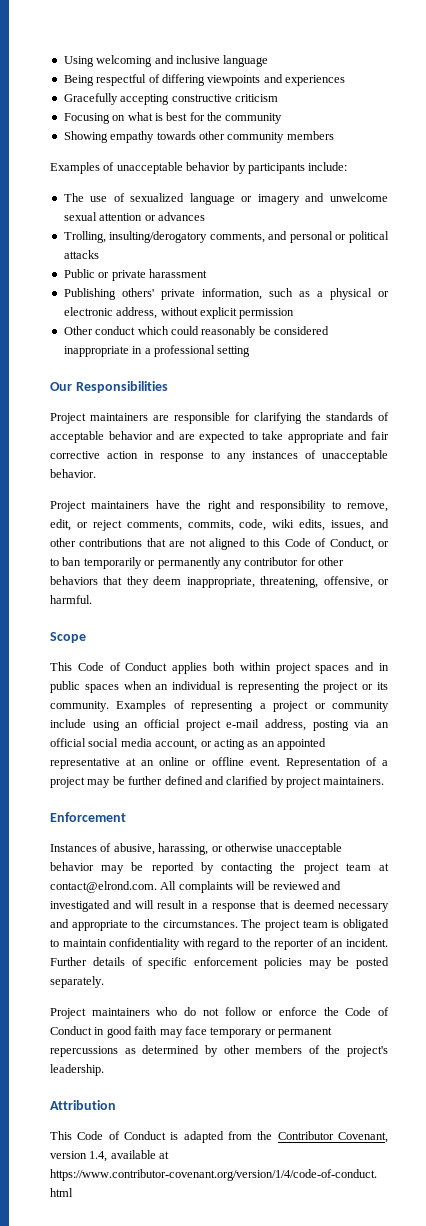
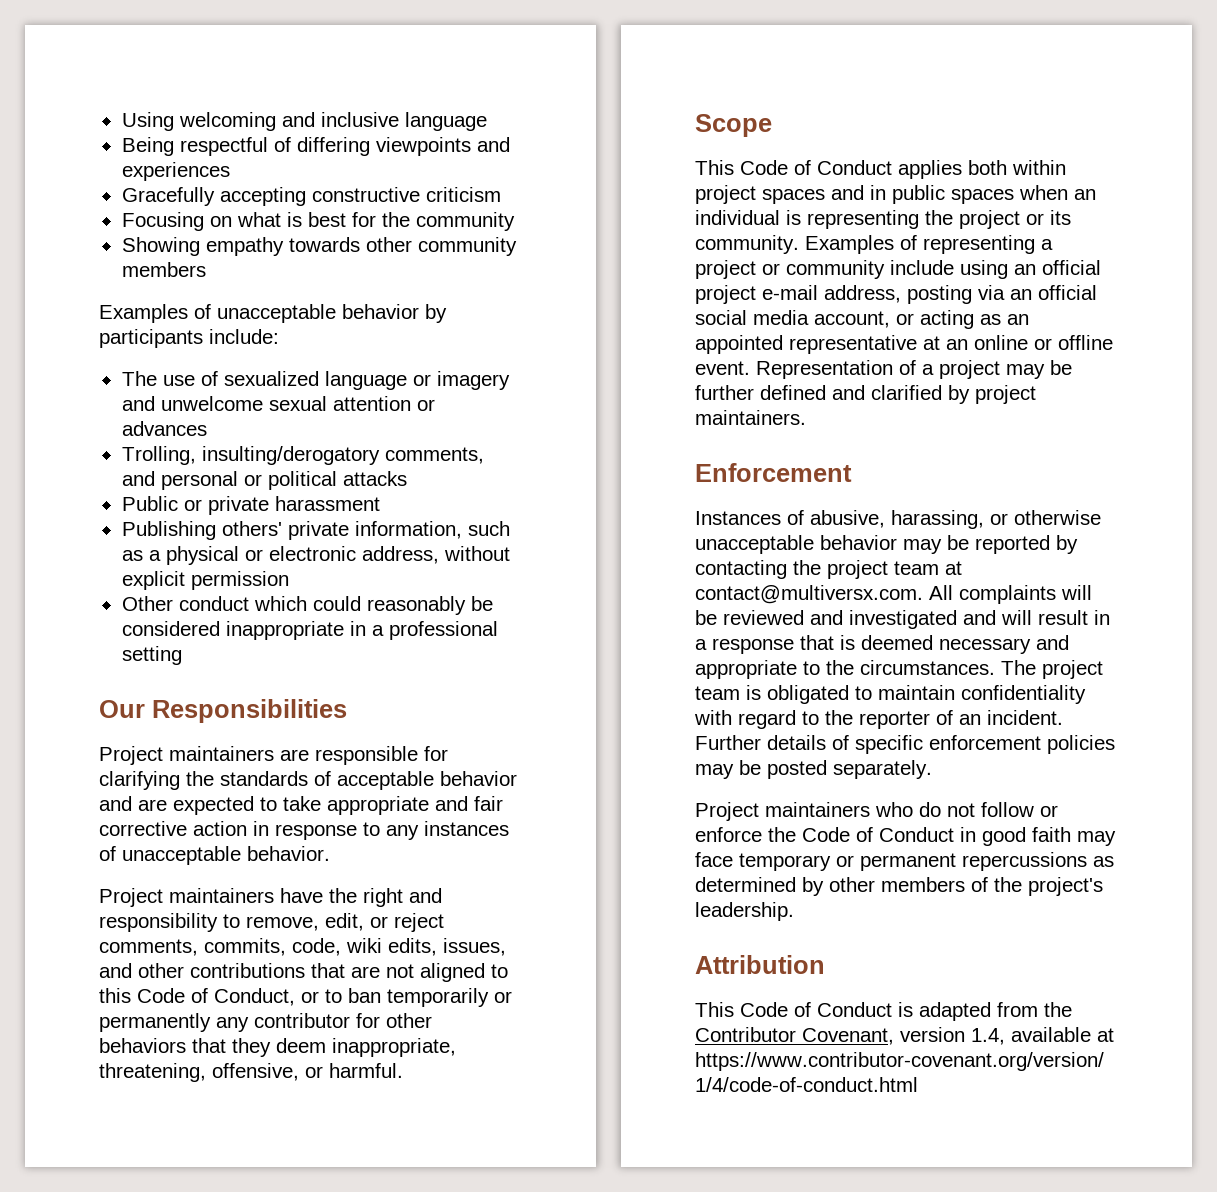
[50,881,157,893] contact@elrond.com. -> [695,585,923,604] contact@multiversx.com.

